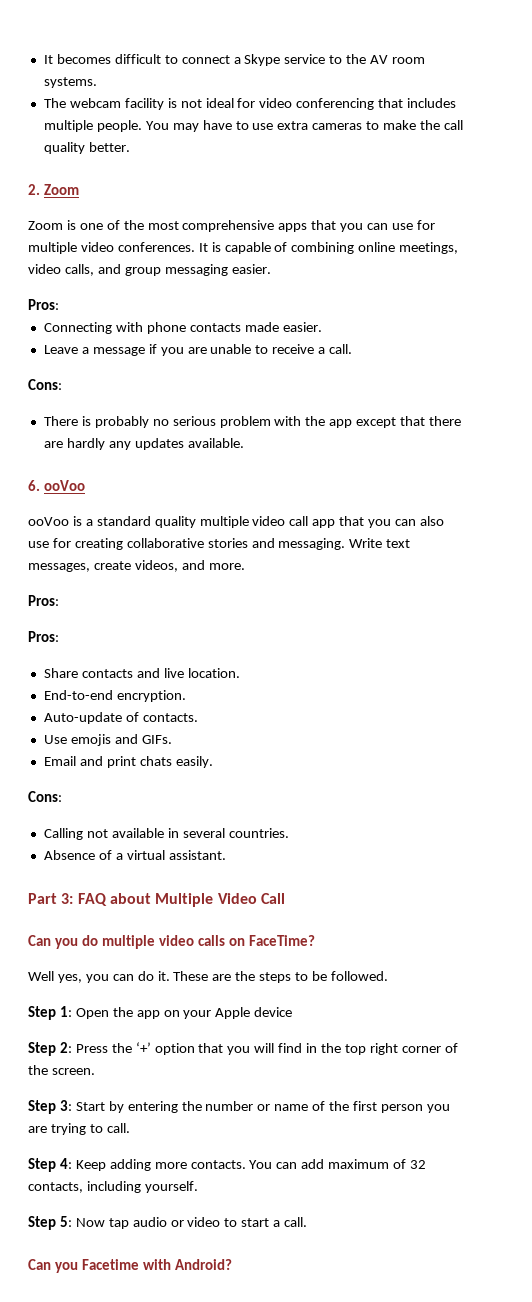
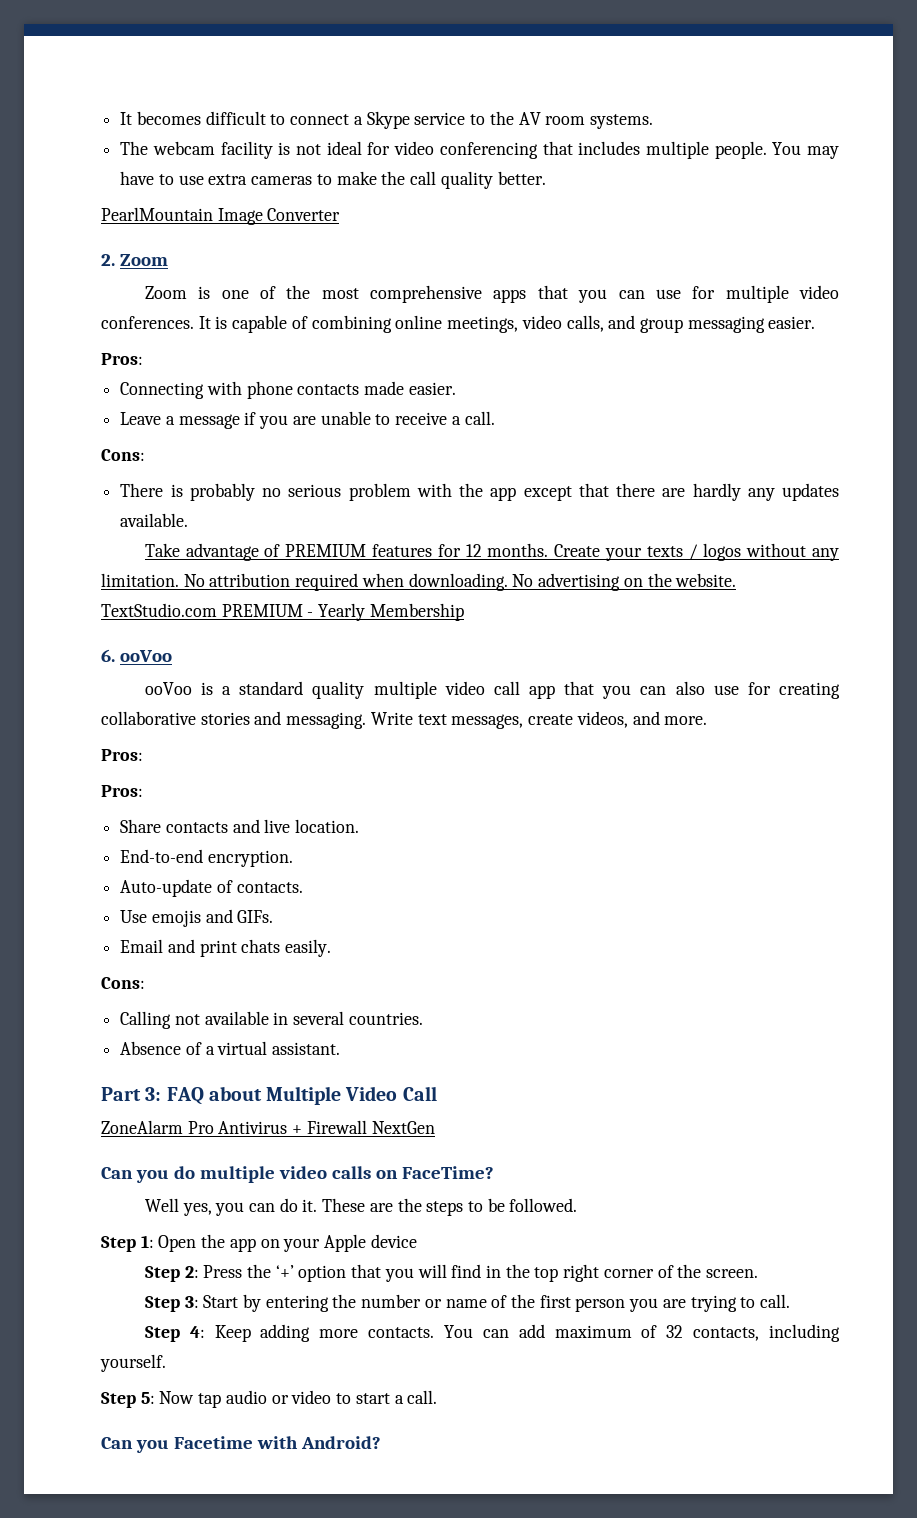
(130, 147) none -> [101,207,341,225] // PearlMountain Image Converter
(244, 443) none -> [144,543,839,561] [101,573,737,591] [101,603,464,621] // Take advantage of PREMIUM features for 12 months. Create your texts / logos without any limitation. No attribution required when downloading. No advertising on the website. TextStudio.com PREMIUM - Yearly Membership
(285, 898) none -> [101,1120,435,1134] // ZoneAlarm Pro Antivirus + Firewall NextGen

